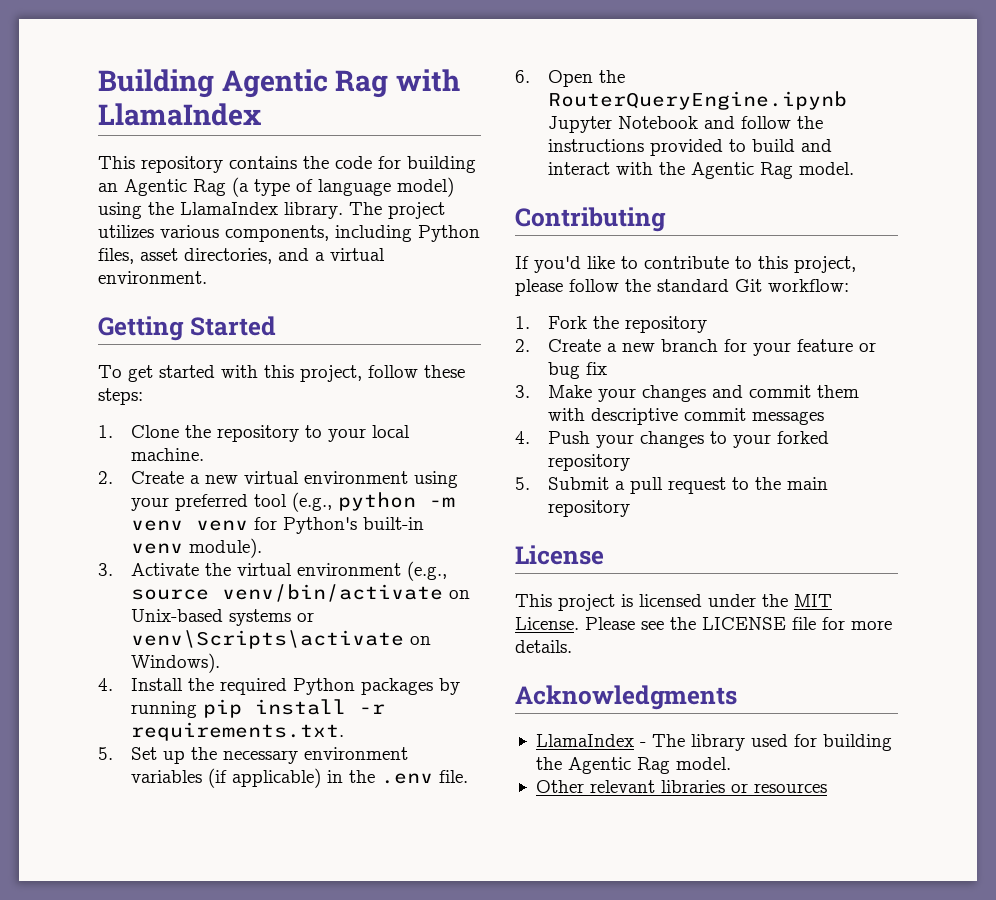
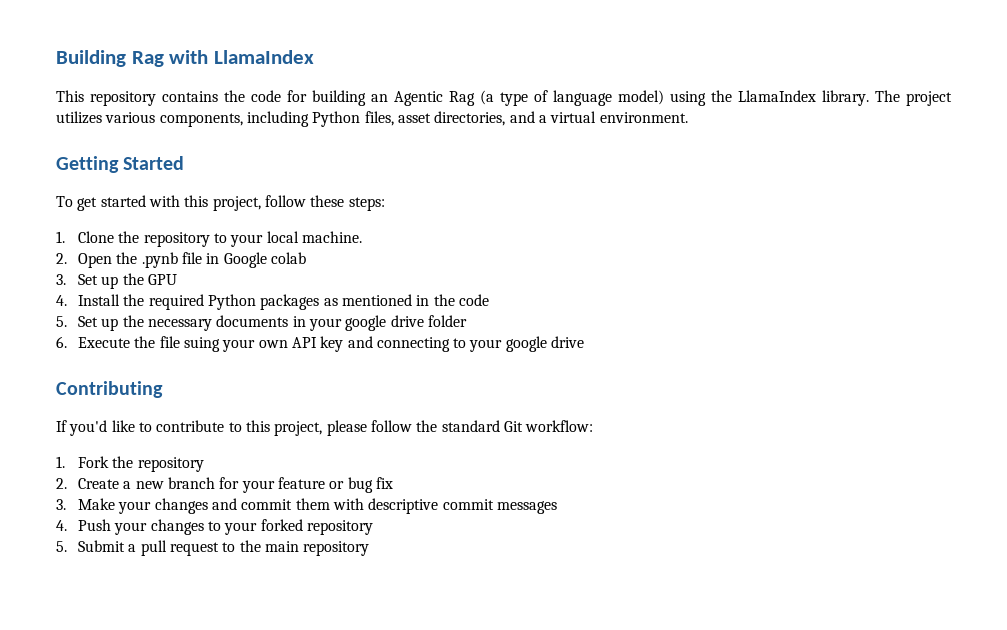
[221,69,328,98] Agentic -> (126, 58) none
[131,471,459,488] [131,492,456,512] [131,517,425,534] [131,538,263,558] [98,561,448,581] [131,584,471,602] [131,609,315,626] [131,630,432,649] [131,653,221,673] Create a new virtual environment using your preferred tool (e.g., python -m venv venv for Python's built-in venv module). // 3. Activate the virtual environment (e.g., source venv/bin/activate on Unix-based systems or venv\Scripts\activate on Windows). -> [77,252,306,268] [56,273,177,289] Open the .pynb file in Google colab // 3. Set up the GPU
[439,678,461,695] [131,699,386,718] [131,722,345,741] by running pip install -r requirements.txt. -> [323,294,489,306] as mentioned in the code
[304,747,409,760] [131,768,469,788] [515,70,626,87] [548,91,848,110] [548,116,824,133] [548,139,833,156] [548,162,855,179] environment variables (if applicable) in the .env file. // 6. Open the RouterQueryEngine.ipynb Jupyter Notebook and follow the instructions provided to build and interact with the Agentic Rag model. -> [216,315,467,331] [56,336,585,352] documents in your google drive folder // 6. Execute the file suing your own API key and connecting to your google drive
[515,545,604,565] [515,594,832,611] [515,617,892,630] [515,640,572,653] [515,685,737,710] [535,734,892,751] [535,757,731,774] [535,780,827,793] // License // This project is licensed under the MIT License. Please see the LICENSE file for more details. // Acknowledgments // LlamaIndex - The library used for building the Agentic Rag model. // Other relevant libraries or resources -> (370, 548) none

